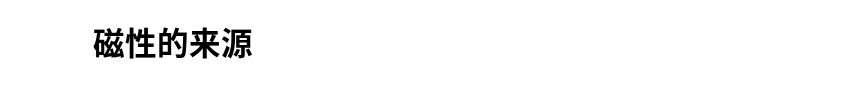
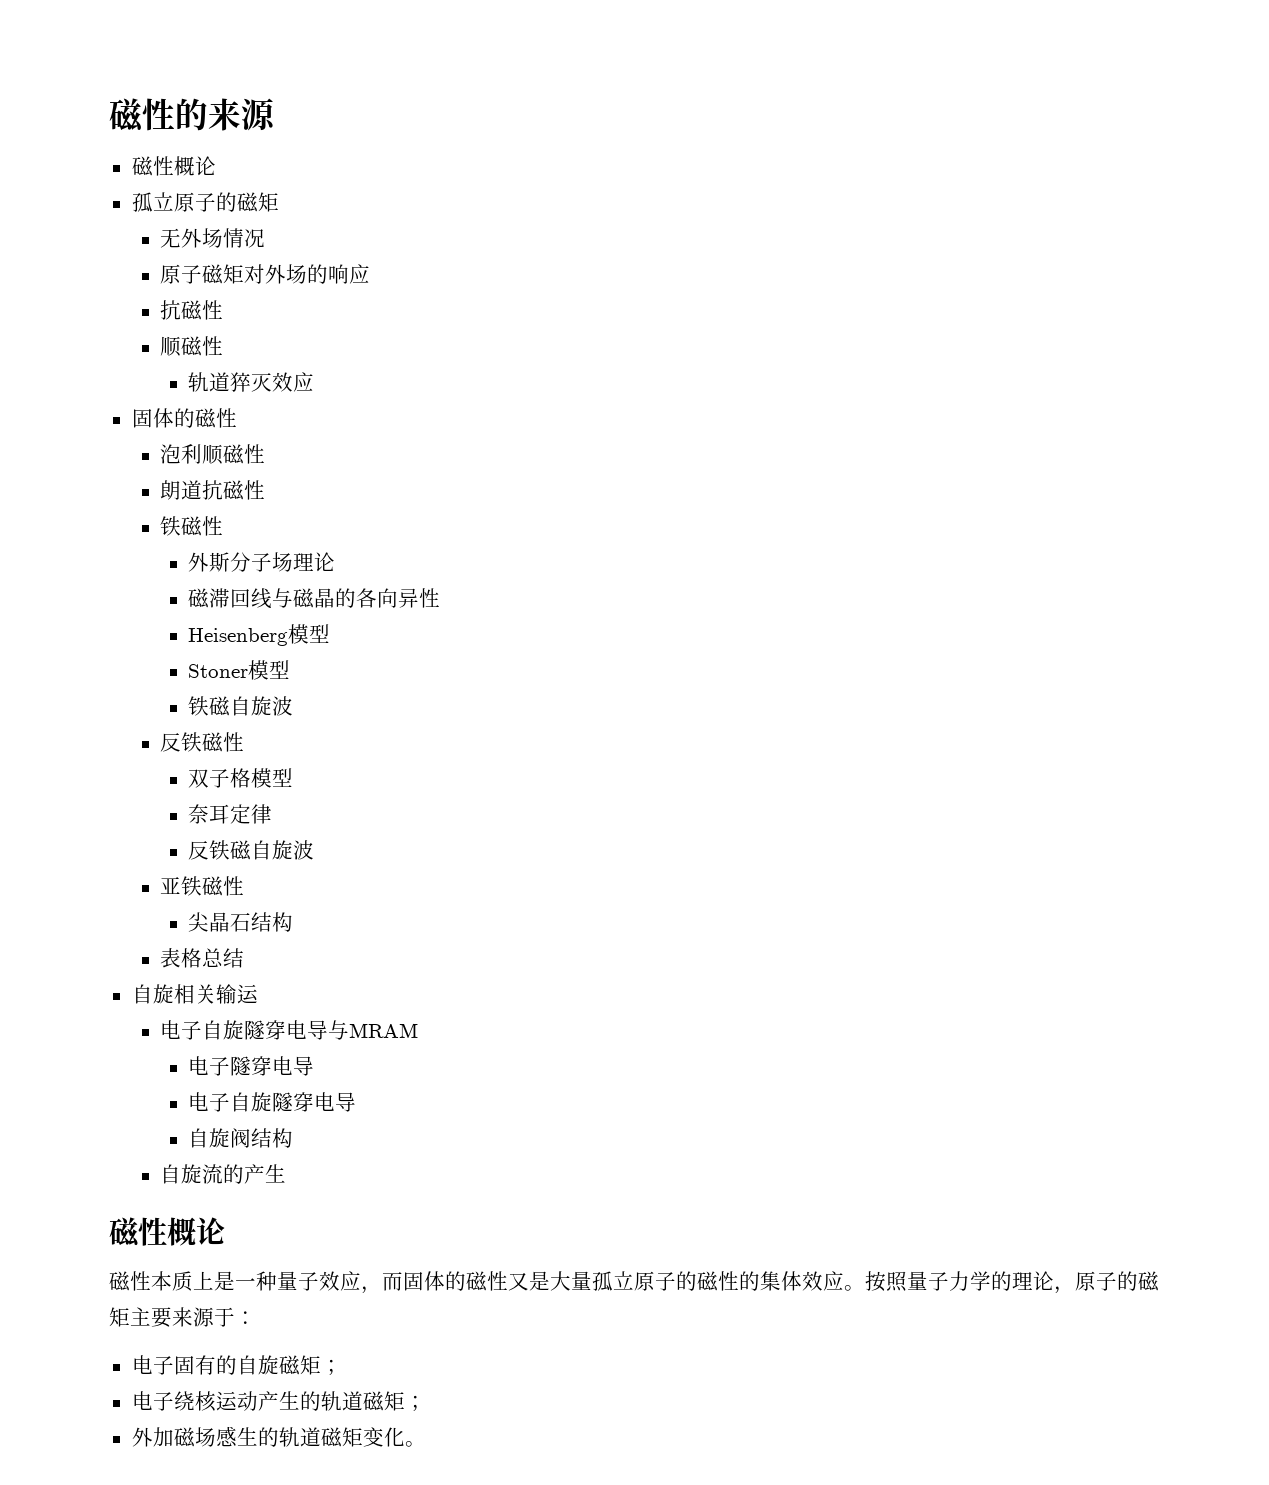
(253, 43) none -> [131,156,216,177] [131,192,279,213] [159,228,265,248] [159,264,370,285] [159,300,223,321] [159,336,223,357] [188,372,315,392] [131,408,237,429] [159,444,265,465] [159,480,265,501] [159,516,223,537] [188,552,336,572] [188,588,441,609] [188,624,331,646] [188,660,291,680] [188,696,294,717] [159,732,244,753] [188,768,294,788] [188,804,273,824] [188,840,315,861] [159,876,244,897] [188,912,294,932] [159,948,244,968] [131,984,258,1004] [159,1020,418,1040] [188,1056,315,1076] [188,1092,357,1112] [188,1128,294,1148] [159,1164,286,1184] [109,1217,225,1248] [109,1271,1160,1294] [109,1307,256,1328] [131,1355,342,1376] [131,1391,426,1412] [131,1426,426,1448] // 磁性概论 // 孤立原子的磁矩 // 无外场情况 // 原子磁矩对外场的响应 // 抗磁性 // 顺磁性 // 轨道猝灭效应 // 固体的磁性 // 泡利顺磁性 // 朗道抗磁性 // 铁磁性 // 外斯分子场理论 // 磁滞回线与磁晶的各向异性 // Heisenberg模型 // Stoner模型 // 铁磁自旋波 // 反铁磁性 // 双子格模型 // 奈耳定律 // 反铁磁自旋波 // 亚铁磁性 // 尖晶石结构 // 表格总结 // 自旋相关输运 // 电子自旋隧穿电导与MRAM // 电子隧穿电导 // 电子自旋隧穿电导 // 自旋阀结构 // 自旋流的产生 // 磁性概论 // 磁性本质上是一种量子效应，而固体的磁性又是大量孤立原子的磁性的集体效应。按照量子力学的理论，原子的磁矩主要来源于： // 电子固有的自旋磁矩； // 电子绕核运动产生的轨道磁矩； // 外加磁场感生的轨道磁矩变化。

